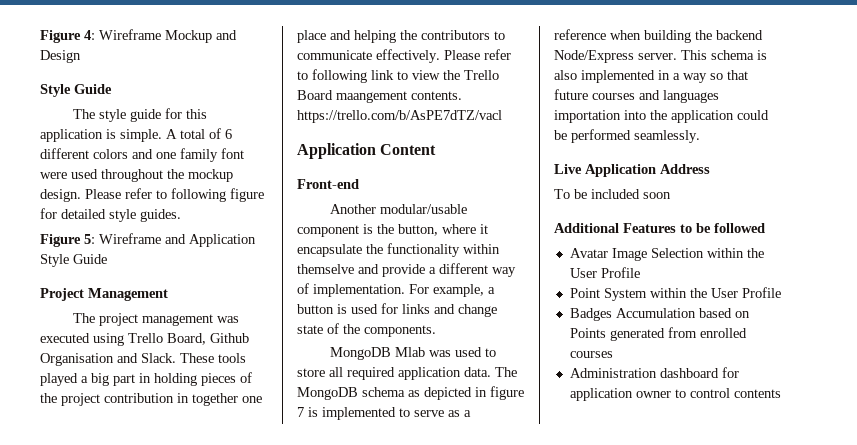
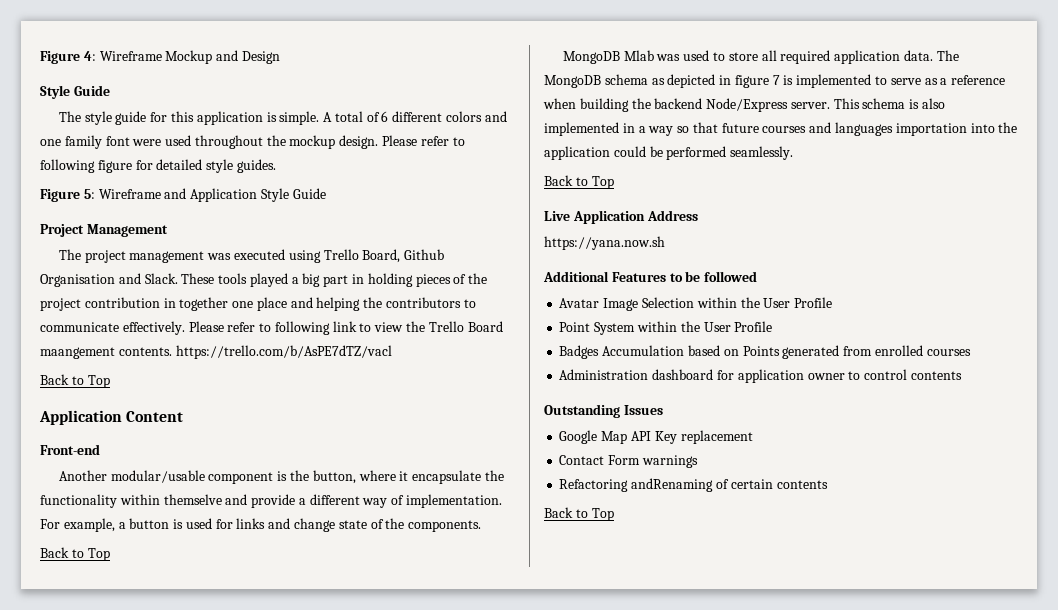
(502, 116) none -> [40,374,110,388] // Back to Top
(436, 331) none -> [40,547,110,561] // Back to Top
(700, 136) none -> [544,175,614,189] // Back to Top
[554,189,671,199] To be included soon -> [544,236,665,250] https://yana.now.sh
(781, 393) none -> [544,404,663,418] [559,430,753,444] [559,455,698,468] [559,478,828,492] [544,507,614,521] // Outstanding Issues // Google Map API Key replacement // Contact Form warnings // Refactoring andRenaming of certain contents // Back to Top

